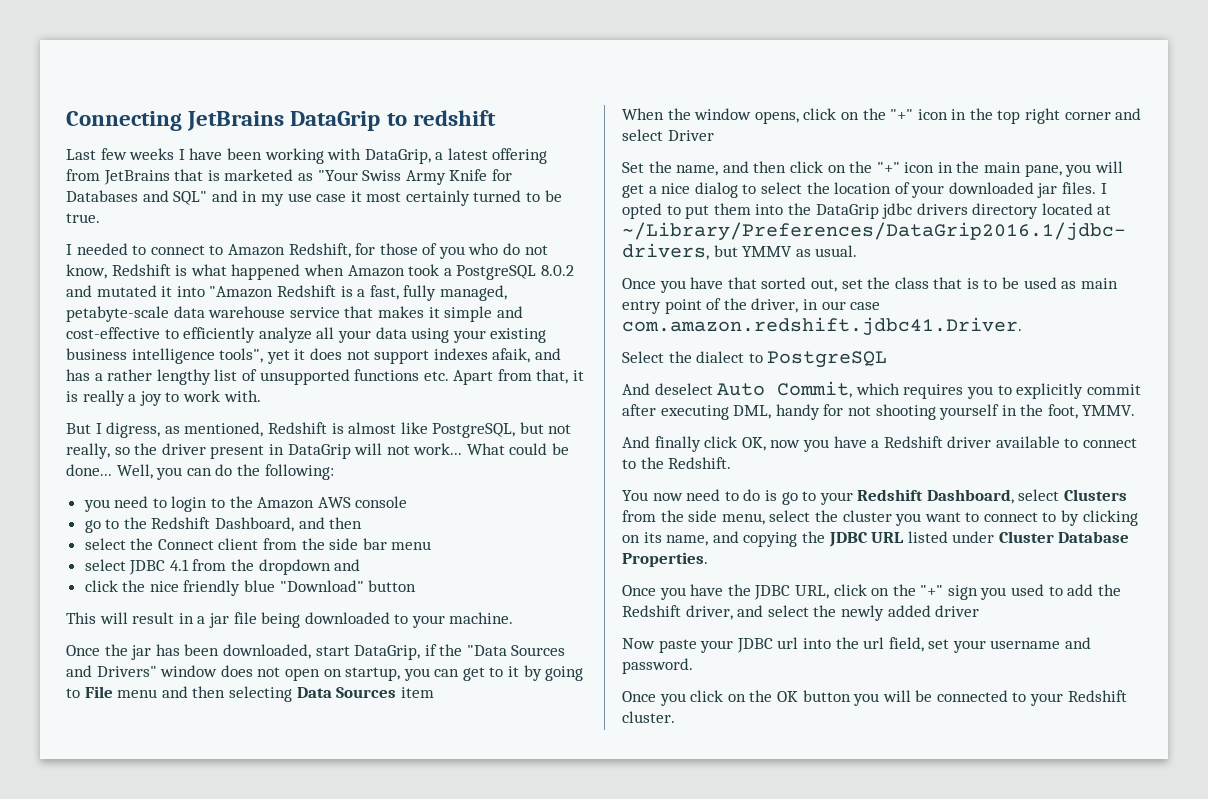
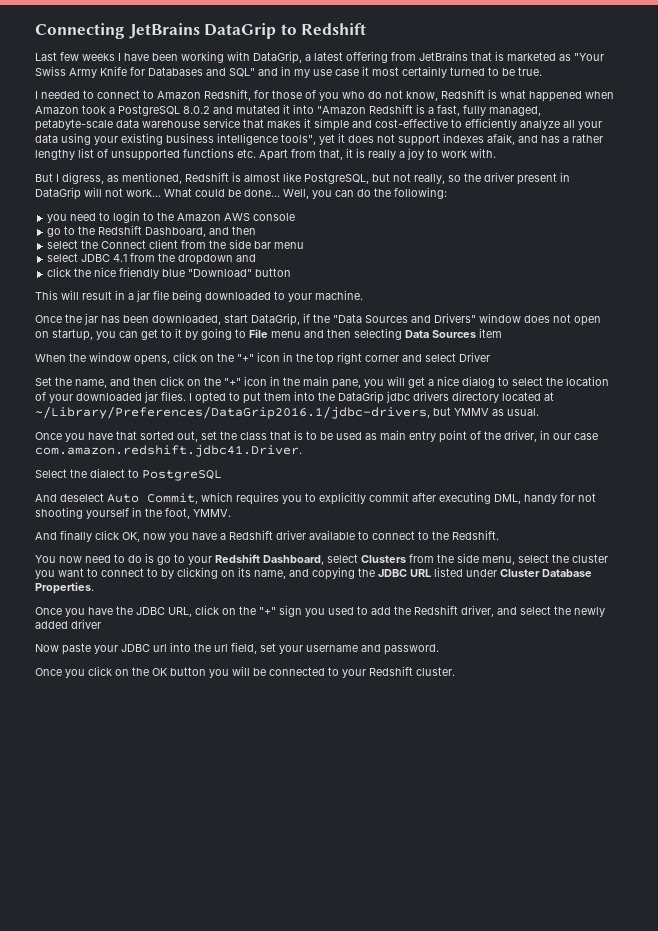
[412,110,496,126] redshift -> [301,23,367,35] Redshift

